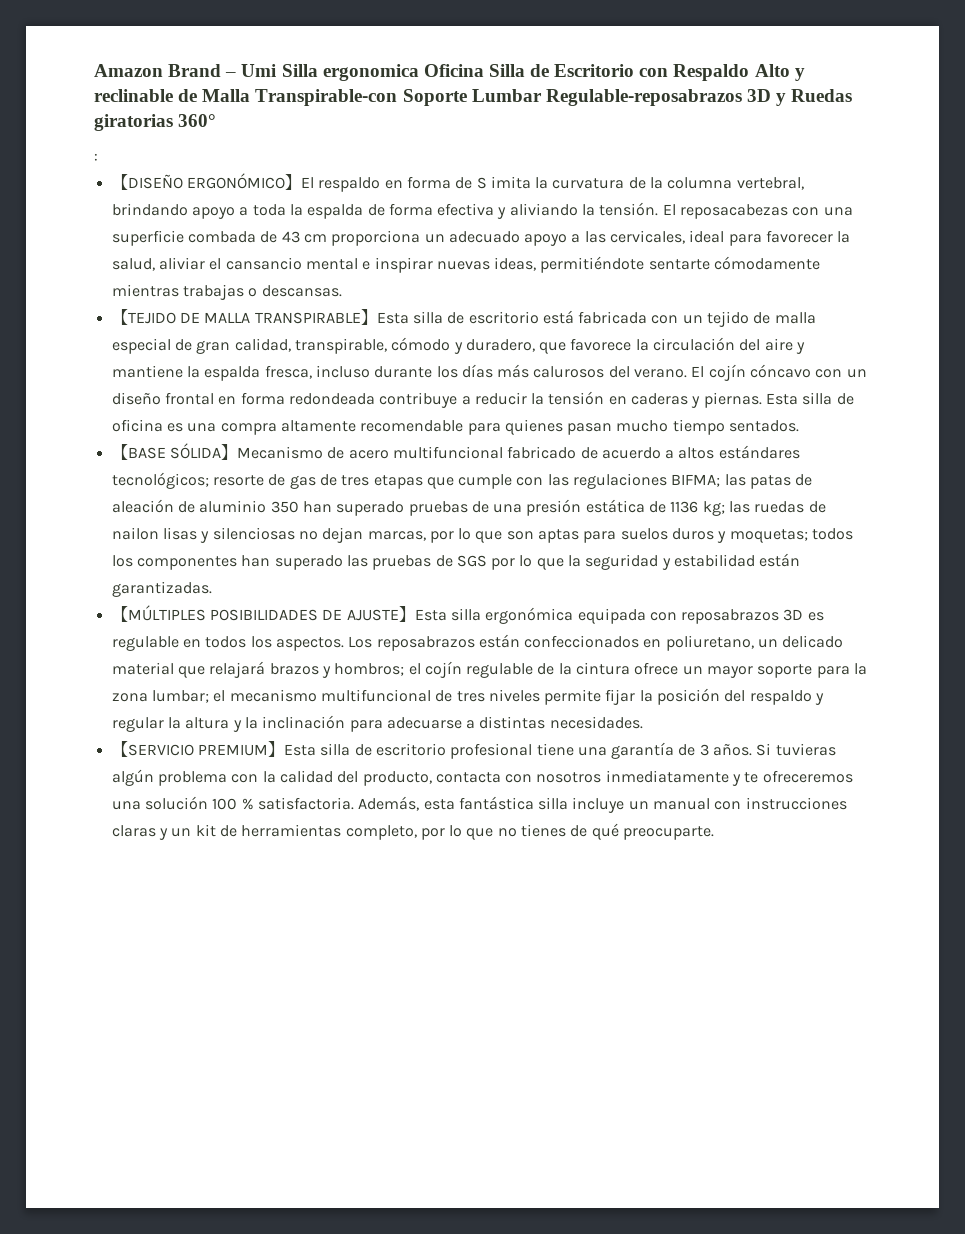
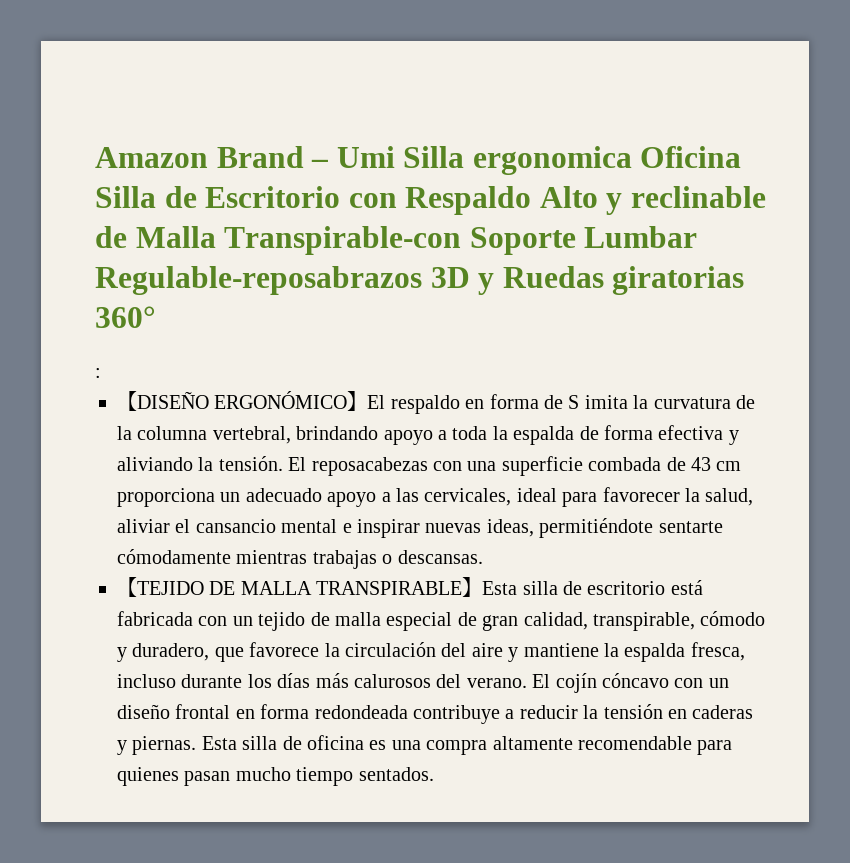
[111,443,800,460] [111,472,813,489] [111,499,826,516] [111,527,854,543] [111,553,801,570] [111,581,212,597] [111,605,824,624] [111,634,844,651] [111,661,868,678] [111,688,825,705] [111,715,643,732] [111,741,836,759] [111,769,853,786] [111,796,847,813] [111,823,715,840] // 【BASE SÓLIDA】Mecanismo de acero multifuncional fabricado de acuerdo a altos estándares tecnológicos; resorte de gas de tres etapas que cumple con las regulaciones BIFMA; las patas de aleación de aluminio 350 han superado pruebas de una presión estática de 1136 kg; las ruedas de nailon lisas y silenciosas no dejan marcas, por lo que son aptas para suelos duros y moquetas; todos los componentes han superado las pruebas de SGS por lo que la seguridad y estabilidad están garantizadas. // 【MÚLTIPLES POSIBILIDADES DE AJUSTE】Esta silla ergonómica equipada con reposabrazos 3D es regulable en todos los aspectos. Los reposabrazos están confeccionados en poliuretano, un delicado material que relajará brazos y hombros; el cojín regulable de la cintura ofrece un mayor soporte para la zona lumbar; el mecanismo multifuncional de tres niveles permite fijar la posición del respaldo y regular la altura y la inclinación para adecuarse a distintas necesidades. // 【SERVICIO PREMIUM】Esta silla de escritorio profesional tiene una garantía de 3 años. Si tuvieras algún problema con la calidad del producto, contacta con nosotros inmediatamente y te ofreceremos una solución 100 % satisfactoria. Además, esta fantástica silla incluye un manual con instrucciones claras y un kit de herramientas completo, por lo que no tienes de qué preocuparte. -> (434, 774) none

